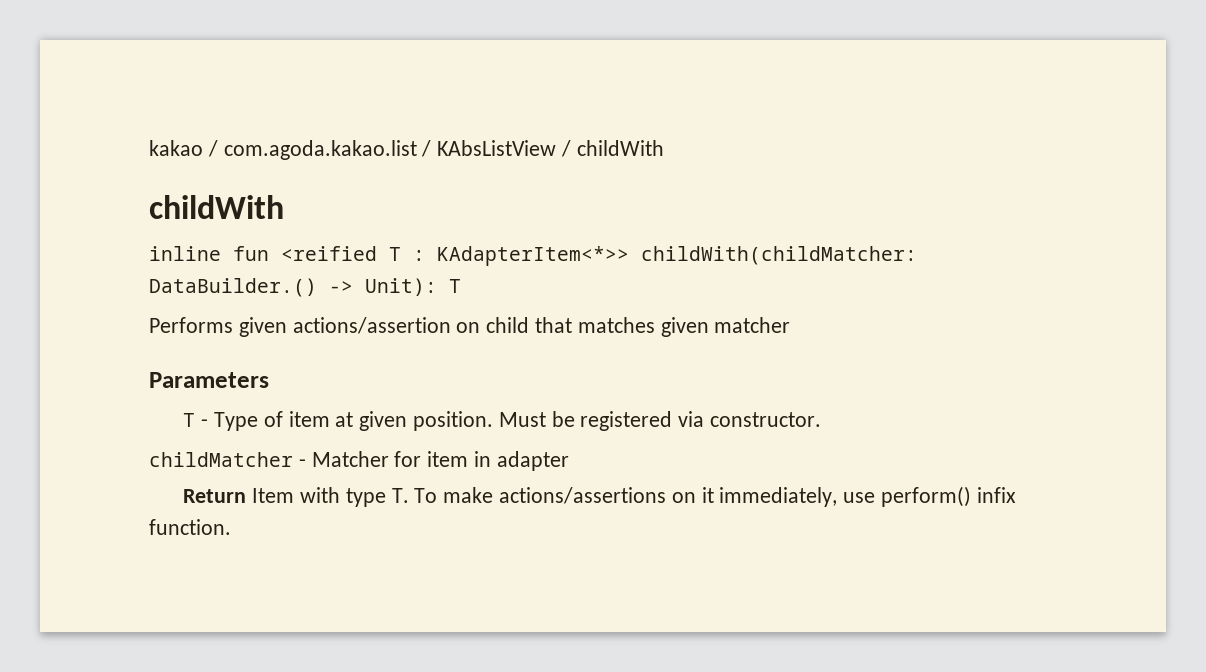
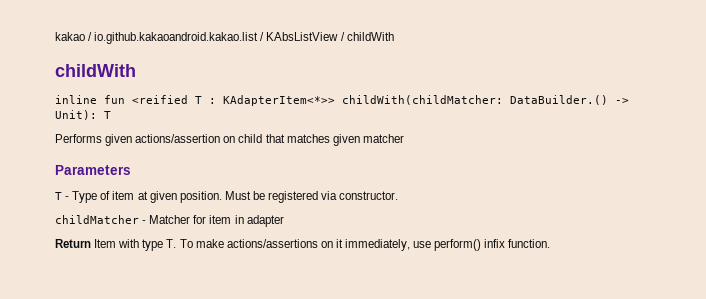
[223,140,417,160] com.agoda.kakao.list -> [94,32,259,44] io.github.kakaoandroid.kakao.list

